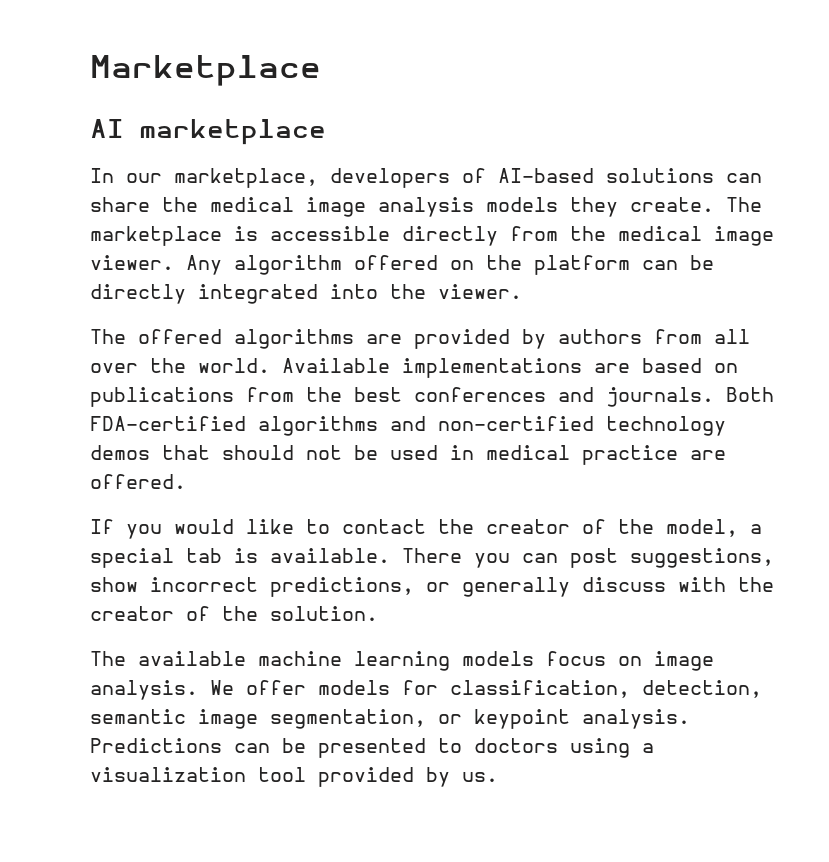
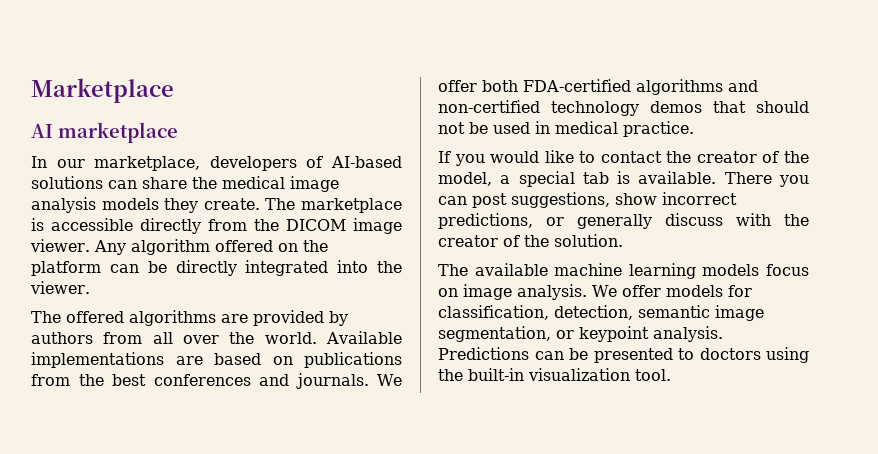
[618,226,702,241] medical -> [286,219,346,231] DICOM
[726,387,774,402] Both -> [377,374,403,386] [438,80,518,92] We offer both
[582,445,726,465] [90,474,186,489] practice are offered. -> [623,121,694,137] practice.
[642,743,654,753] [90,767,498,787] a visualization tool provided by us. -> [438,368,671,381] the built-in visualization tool.

